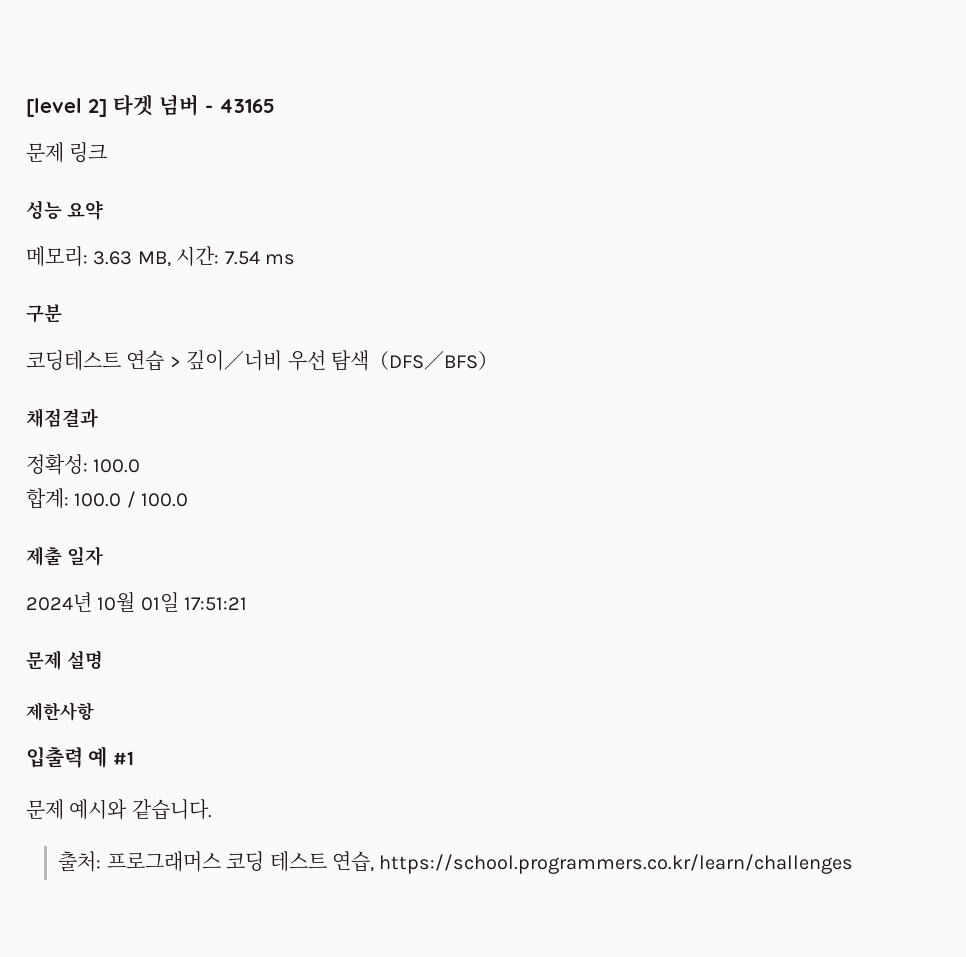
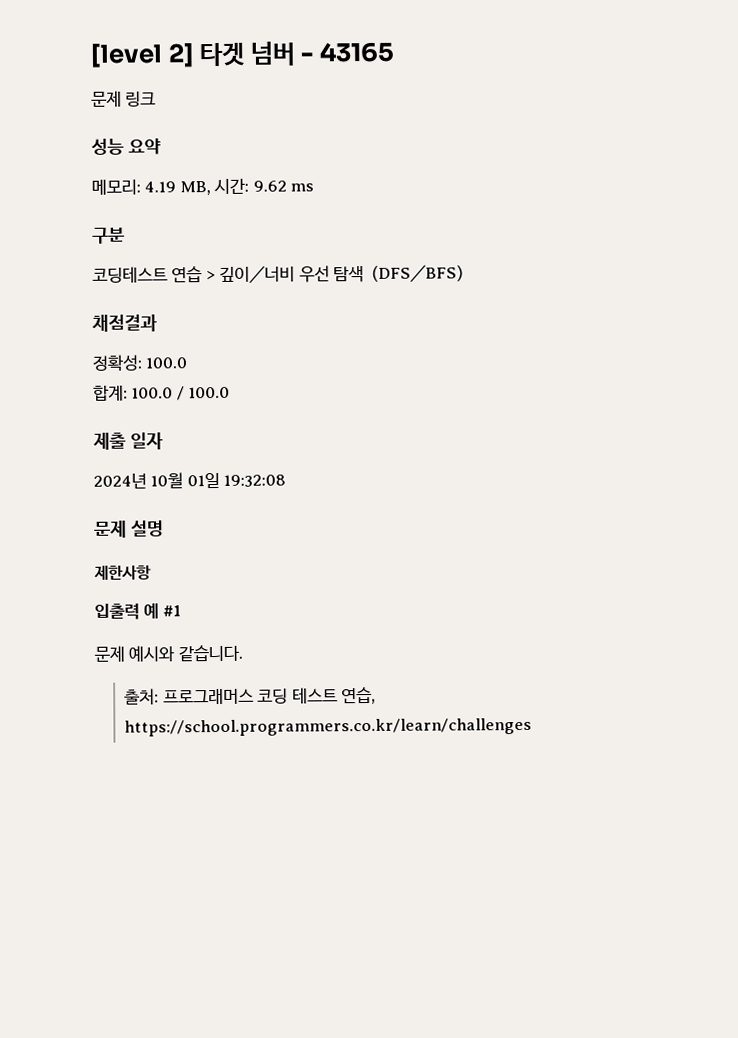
[93,251,133,265] 3.63 -> [144,181,177,193] 4.19
[224,251,260,265] 7.54 -> [252,180,287,192] 9.62
[184,597,248,611] 17:51:21 -> [223,474,287,487] 19:32:08

